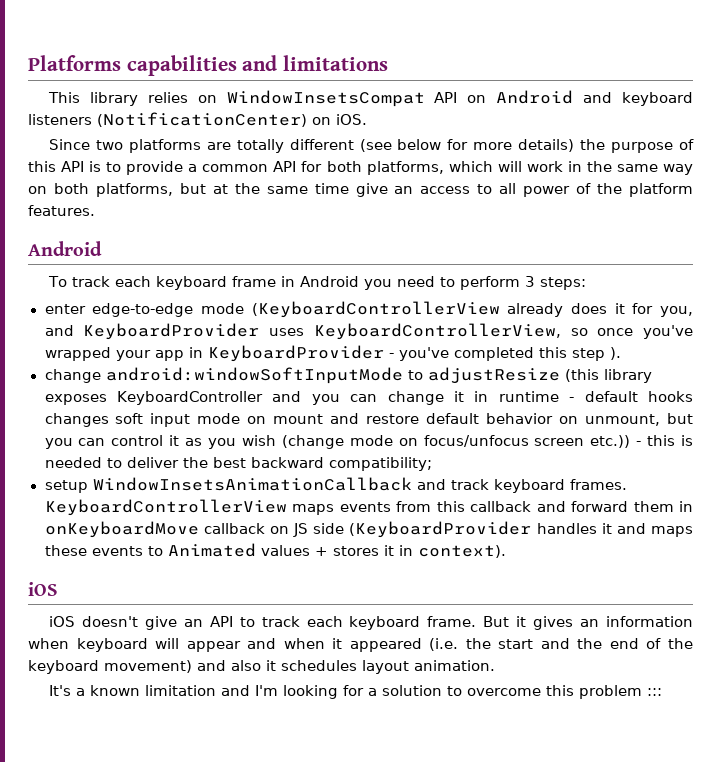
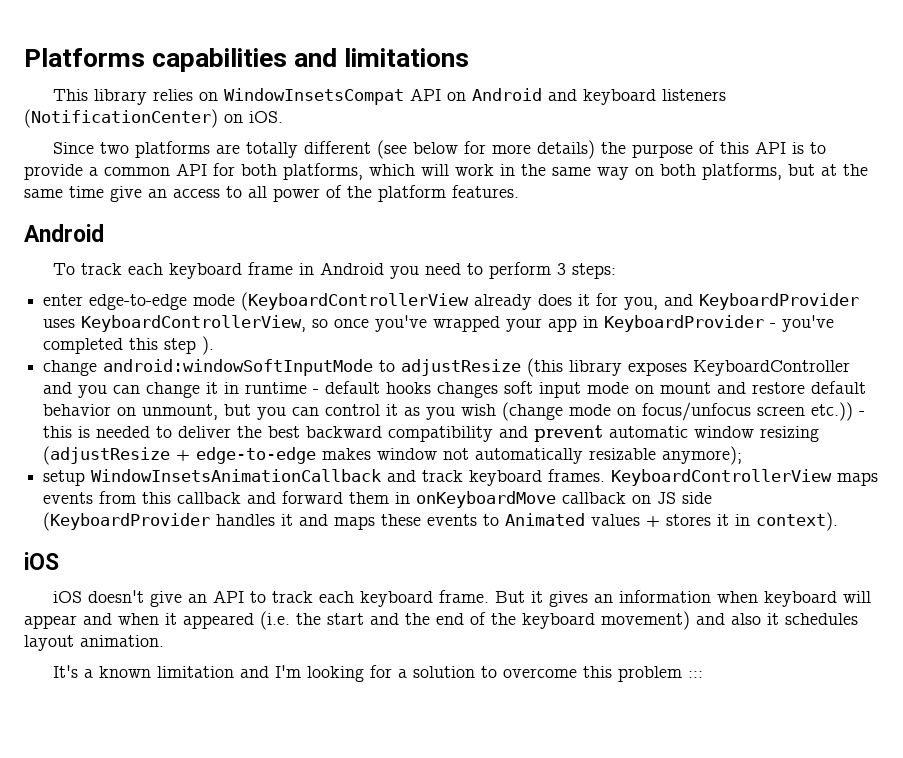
[328,457,432,471] compatibility; -> [388,425,820,442] [43,446,743,465] compatibility and prevent automatic window resizing (adjustResize + edge-to-edge makes window not automatically resizable anymore);

